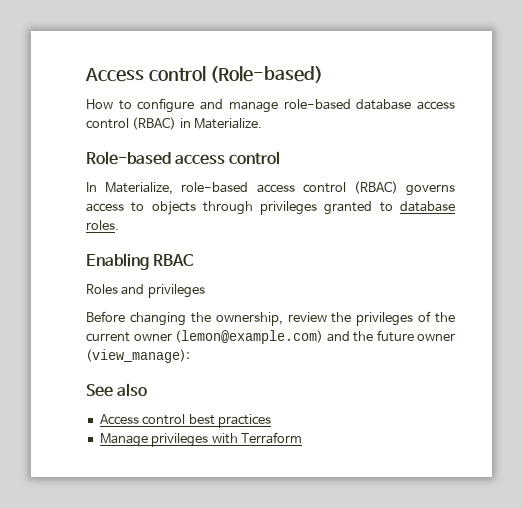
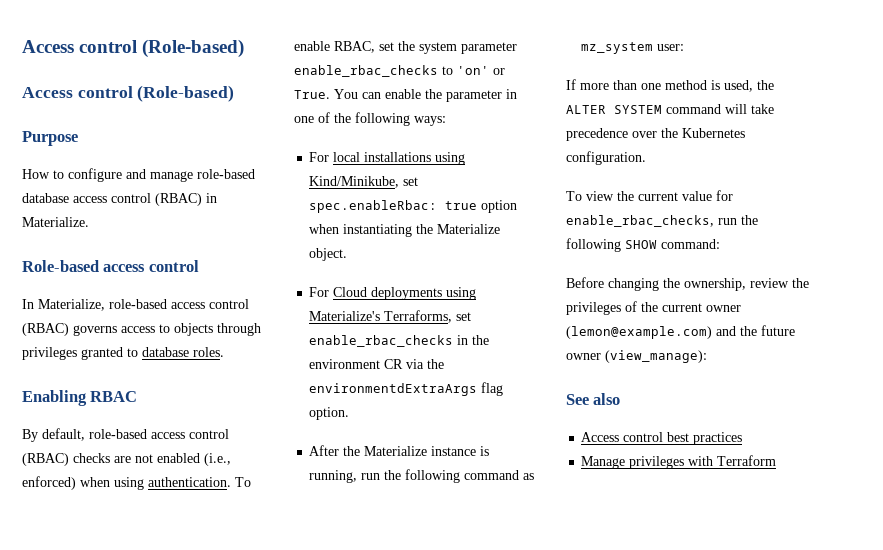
[85,66,324,83] Access control (Role-based) -> [22,39,245,58] [22,85,235,102] [22,131,78,146] Access control (Role-based) // Access control (Role-based) // Purpose
[86,284,205,298] Roles and privileges -> [22,428,229,442] [22,453,231,466] [22,476,251,490] [294,41,517,54] [294,65,505,77] [294,89,517,102] [294,112,446,126] [309,152,466,165] [309,176,419,188] [309,200,518,213] [309,224,501,237] [309,248,348,261] [309,287,477,300] [309,310,472,323] [309,335,490,347] [309,359,445,369] [309,382,504,396] [309,407,350,420] [309,445,490,456] [309,469,535,483] [581,42,685,54] [566,79,774,92] [566,104,774,114] [566,128,745,141] [566,151,646,165] [566,190,733,201] [566,215,758,227] [566,238,720,252] By default, role-based access control (RBAC) checks are not enabled (i.e., enforced) when using authentication. To enable RBAC, set the system parameter enable_rbac_checks to 'on' or True. You can enable the parameter in one of the following ways: // For local installations using Kind/Minikube, set spec.enableRbac: true option when instantiating the Materialize object. // For Cloud deployments using Materialize's Terraforms, set enable_rbac_checks in the environment CR via the environmentdExtraArgs flag option. // After the Materialize instance is running, run the following command as mz_system user: // If more than one method is used, the ALTER SYSTEM command will take precedence over the Kubernetes configuration. // To view the current value for enable_rbac_checks, run the following SHOW command:

